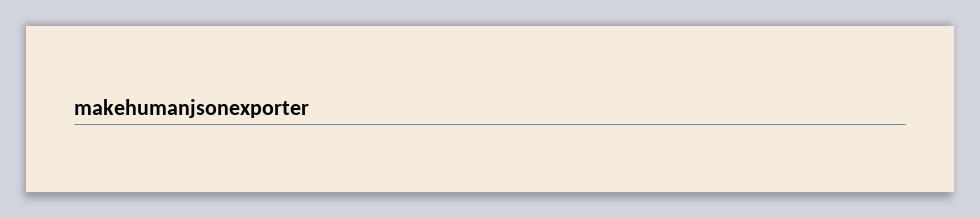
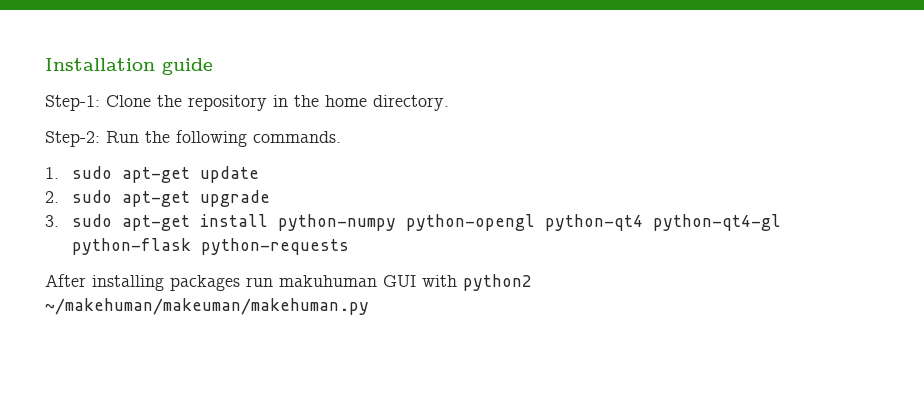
[74,99,309,118] makehumanjsonexporter -> [45,58,213,75] [45,95,449,111] [45,130,341,147] [45,166,259,183] [45,190,270,207] [45,214,781,231] [71,238,349,255] [45,274,532,291] [45,298,369,315] Installation guide // Step-1: Clone the repository in the home directory. // Step-2: Run the following commands. // 1. sudo apt-get update // 2. sudo apt-get upgrade // 3. sudo apt-get install python-numpy python-opengl python-qt4 python-qt4-gl python-flask python-requests // After installing packages run makuhuman GUI with python2 ~/makehuman/makeuman/makehuman.py

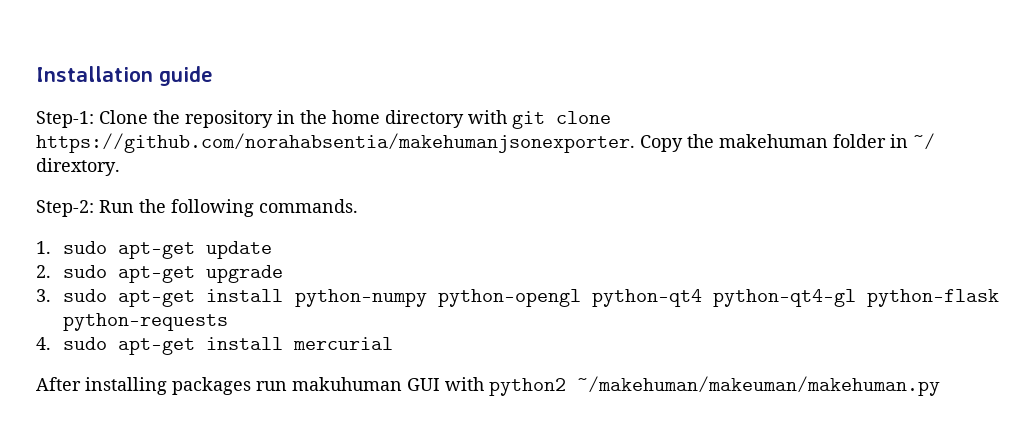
[373,95,449,111] directory. -> [385,110,611,129] [36,133,935,153] [36,158,120,176] directory with git clone https://github.com/norahabsentia/makehumanjsonexporter. Copy the makehuman folder in ~/ dirextory.
(349, 246) none -> [36,337,394,355] // 4. sudo apt-get install mercurial

